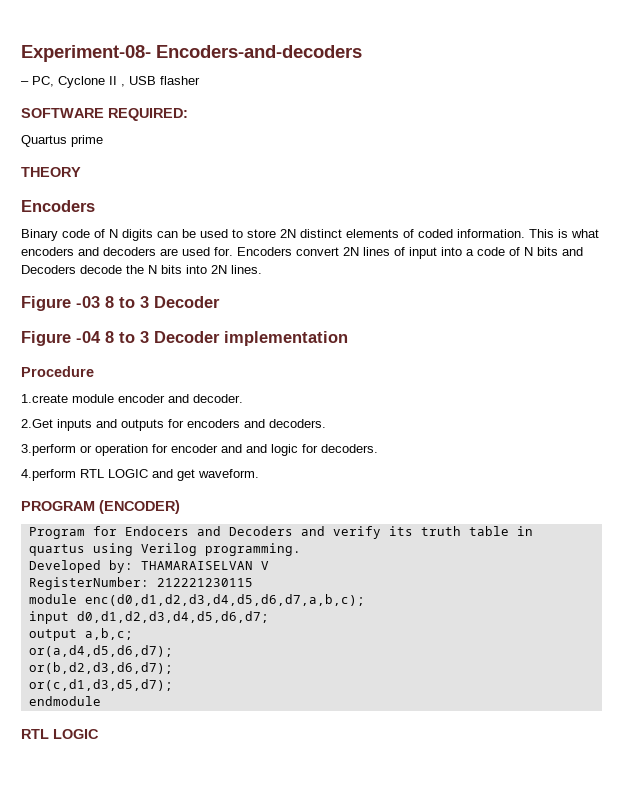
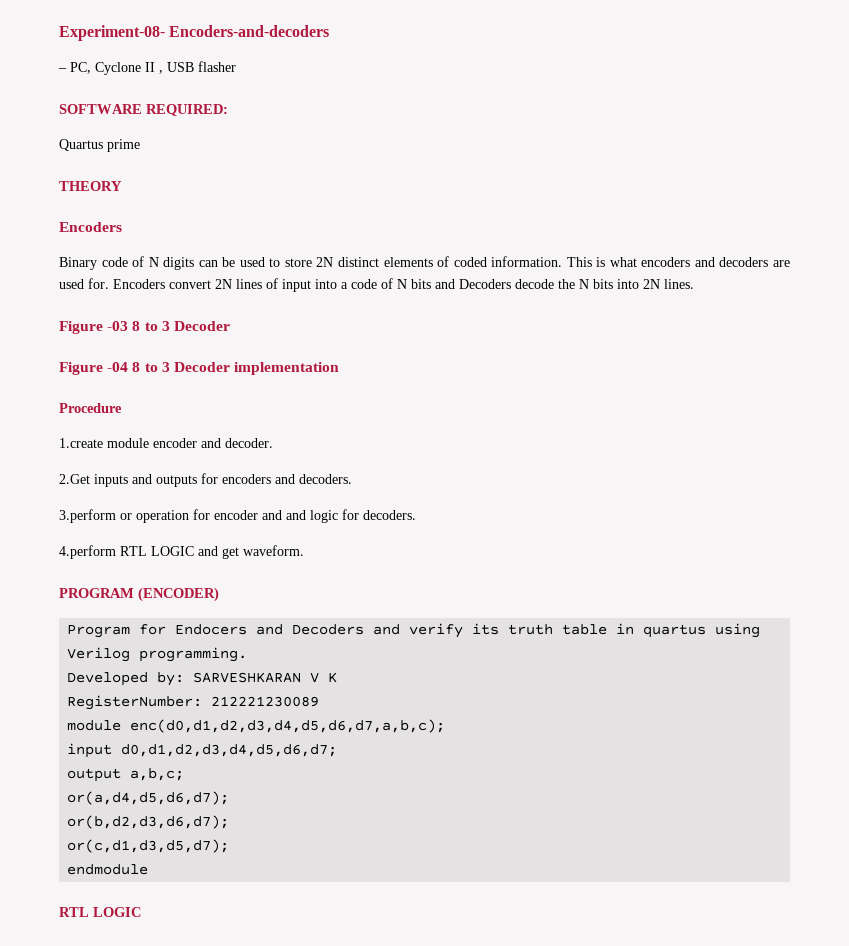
[140,561,253,570] THAMARAISELVAN -> [193,672,302,683] SARVESHKARAN
(269, 565) none -> [328,672,338,683] K
[156,578,253,587] 212221230115 -> [211,696,320,707] 212221230089

